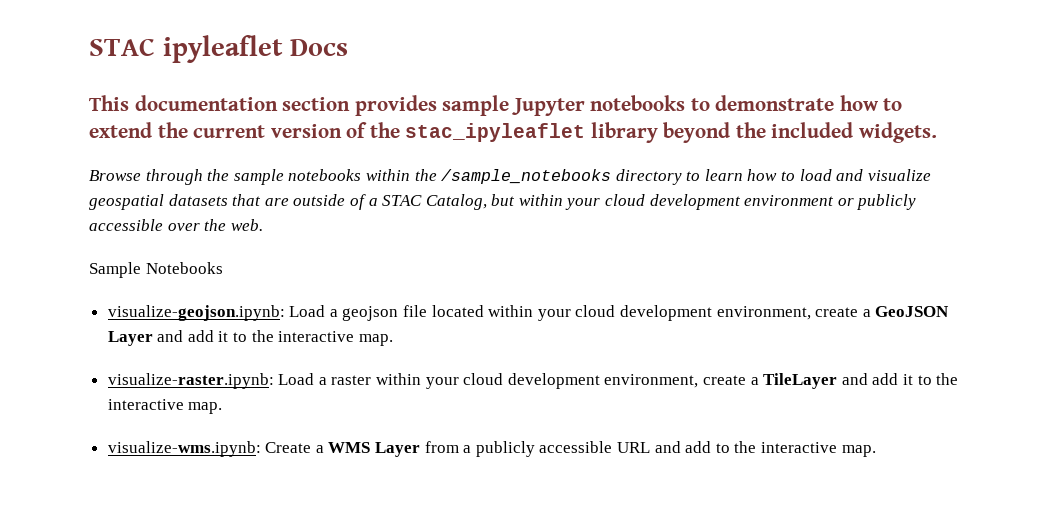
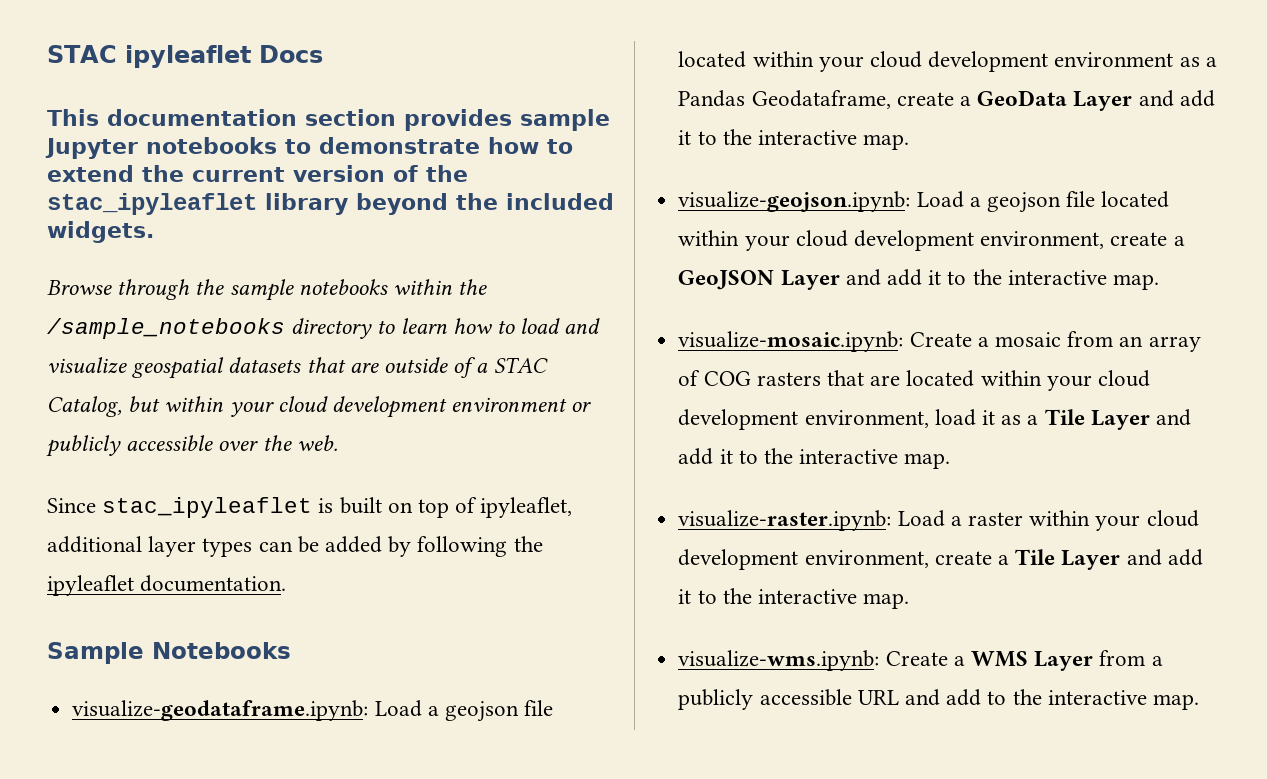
[89,262,223,278] Sample Notebooks -> [47,497,573,518] [47,536,543,557] [47,575,287,596] [47,642,291,664] [72,700,554,722] [678,51,1217,72] [678,90,1215,111] [678,129,910,150] Since stac_ipyleaflet is built on top of ipyleaflet, additional layer types can be added by following the ipyleaflet documentation. // Sample Notebooks // visualize-geodataframe.ipynb: Load a geojson file located within your cloud development environment as a Pandas Geodataframe, create a GeoData Layer and add it to the interactive map.
(393, 340) none -> [678,331,1201,352] [678,370,1150,391] [678,409,1191,430] [678,448,951,469] // visualize-mosaic.ipynb: Create a mosaic from an array of COG rasters that are located within your cloud development environment, load it as a Tile Layer and add it to the interactive map.
[763,373,838,389] TileLayer -> [1015,549,1121,570] Tile Layer

